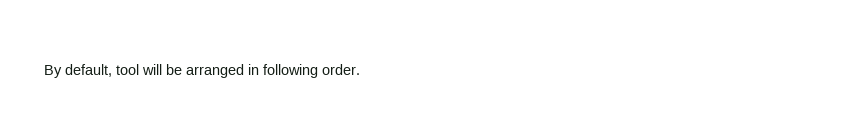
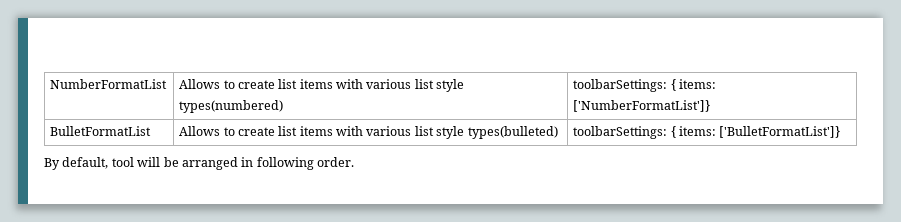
(44, 71) none -> [50,79,168,89] [179,79,465,92] [179,100,284,113] [573,79,716,92] [573,100,711,112] [50,126,152,136] [179,126,558,139] [573,126,841,139] NumberFormatList | Allows to create list items with various list style types(numbered) | toolbarSettings: { items: ['NumberFormatList']} // BulletFormatList | Allows to create list items with various list style types(bulleted) | toolbarSettings: { items: ['BulletFormatList']} //

